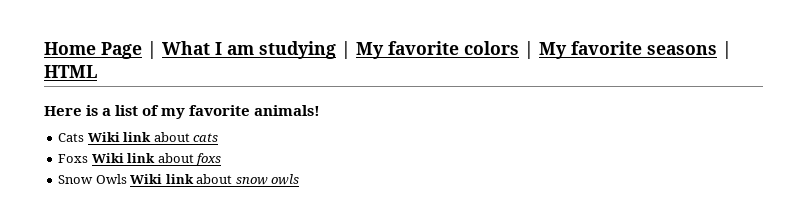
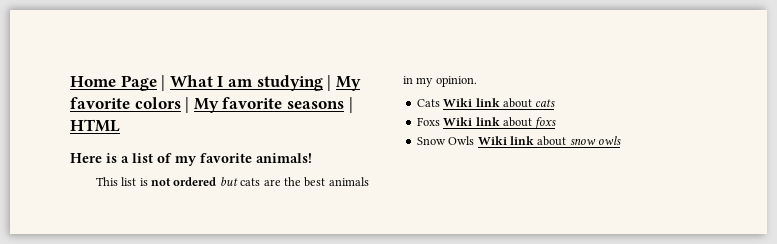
(321, 110) none -> [95,177,369,187] [403,76,477,87] // This list is not ordered but cats are the best animals in my opinion.

